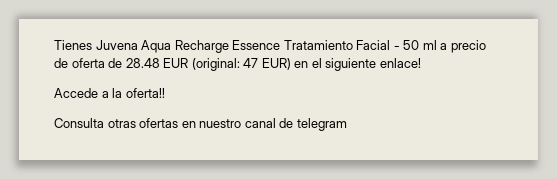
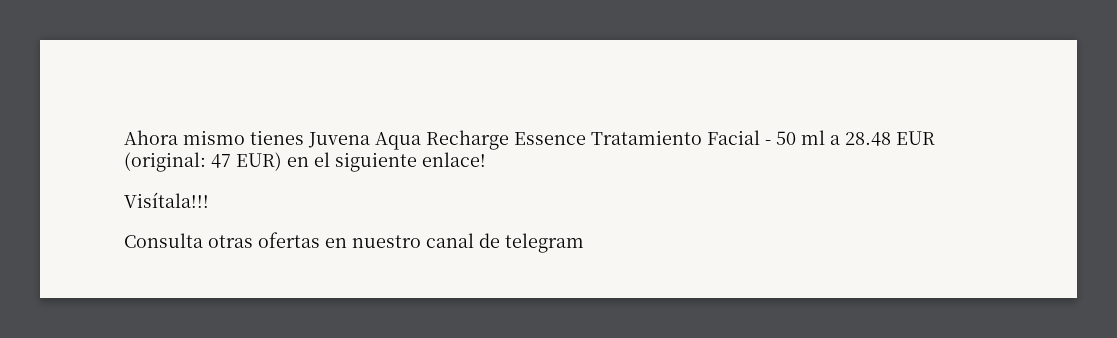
[54,40,92,50] Tienes -> [124,130,304,145] Ahora mismo tienes
[450,40,486,53] [54,58,123,68] precio de oferta de -> (840, 140) none
[54,88,165,98] Accede a la oferta!! -> [124,192,209,208] Visítala!!!

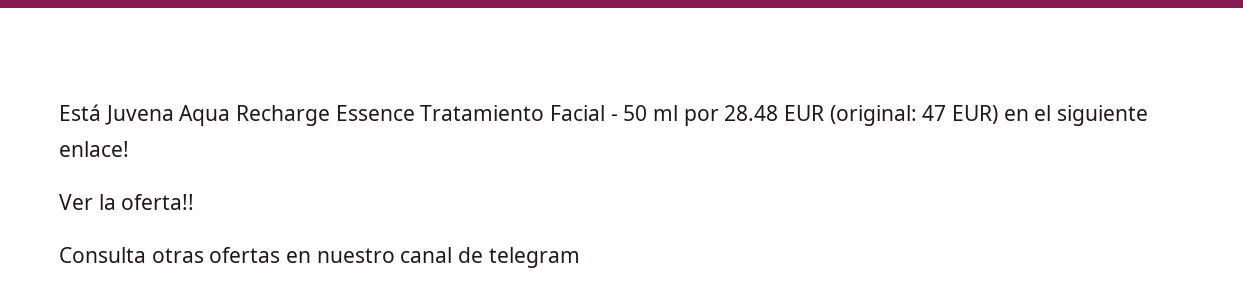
[124,130,304,145] Ahora mismo tienes -> [59,104,101,121] Está
[830,135,840,145] a -> [683,109,719,126] por
[124,192,209,208] Visítala!!! -> [59,194,195,210] Ver la oferta!!

